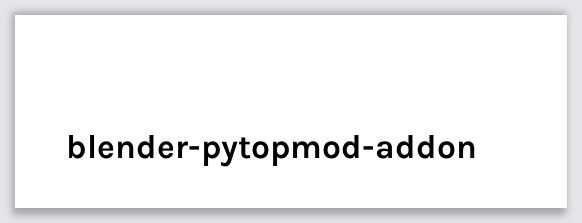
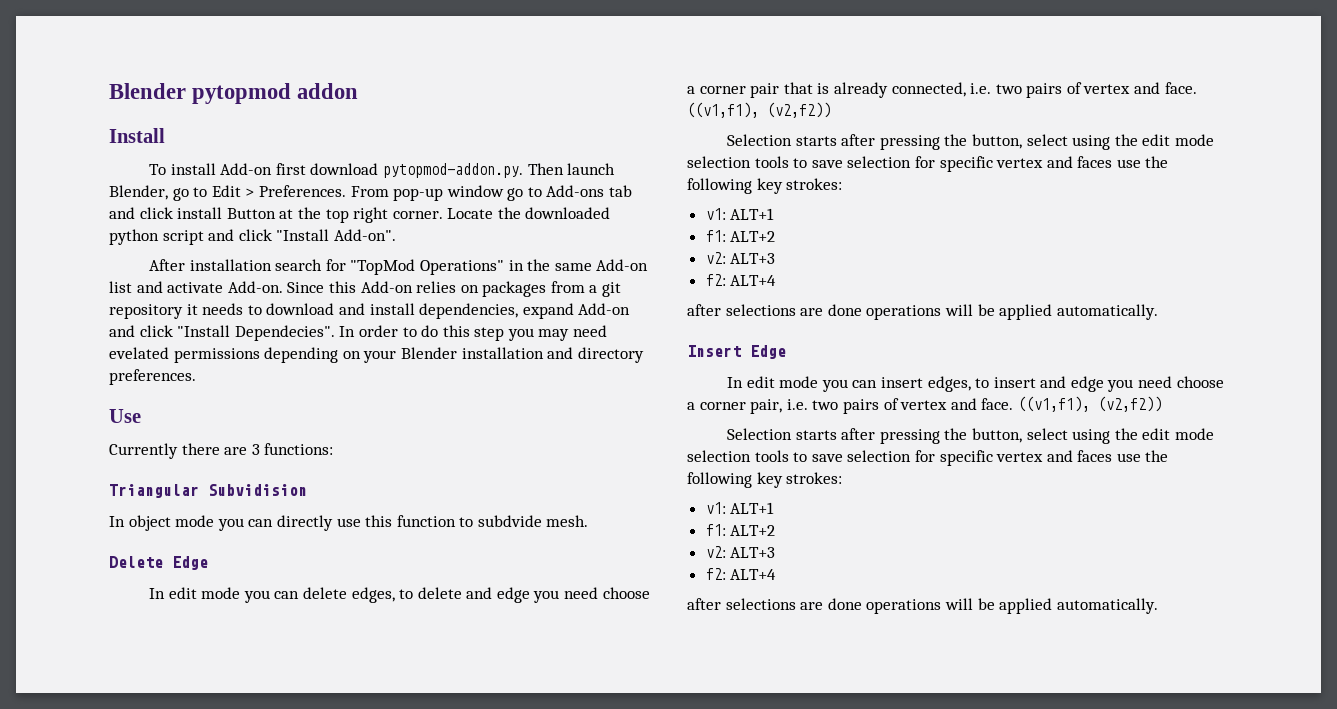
[66,135,477,167] blender-pytopmod-addon -> [109,83,359,104] [109,128,165,143] [149,163,616,178] [109,185,633,201] [109,207,611,223] [109,229,396,245] [149,259,649,275] [109,281,622,297] [109,303,631,319] [109,325,608,341] [109,347,644,363] [109,369,196,385] [109,409,141,423] [109,443,334,459] [109,484,307,498] [109,515,589,531] [109,556,208,570] [149,587,650,603] [687,82,1197,98] [687,102,831,118] [727,134,1214,150] [687,156,1169,172] [687,178,843,194] [705,208,775,220] [705,230,776,242] [705,252,776,264] [705,274,777,286] [687,304,1158,320] [687,345,786,359] [727,376,1224,392] [687,396,1162,414] [727,428,1214,444] [687,450,1169,466] [687,472,843,488] [705,502,775,514] [705,524,776,536] [705,546,776,558] [705,568,777,580] [687,598,1158,614] Blender pytopmod addon // Install // To install Add-on first download pytopmod-addon.py. Then launch Blender, go to Edit > Preferences. From pop-up window go to Add-ons tab and click install Button at the top right corner. Locate the downloaded python script and click "Install Add-on". // After installation search for "TopMod Operations" in the same Add-on list and activate Add-on. Since this Add-on relies on packages from a git repository it needs to download and install dependencies, expand Add-on and click "Install Dependecies". In order to do this step you may need evelated permissions depending on your Blender installation and directory preferences. // Use // Currently there are 3 functions: // Triangular Subvidision // In object mode you can directly use this function to subdvide mesh. // Delete Edge // In edit mode you can delete edges, to delete and edge you need choose a corner pair that is already connected, i.e. two pairs of vertex and face. ((v1,f1), (v2,f2)) // Selection starts after pressing the button, select using the edit mode selection tools to save selection for specific vertex and faces use the following key strokes: // v1: ALT+1 // f1: ALT+2 // v2: ALT+3 // f2: ALT+4 // after selections are done operations will be applied automatically. // Insert Edge // In edit mode you can insert edges, to insert and edge you need choose a corner pair, i.e. two pairs of vertex and face. ((v1,f1), (v2,f2)) // Selection starts after pressing the button, select using the edit mode selection tools to save selection for specific vertex and faces use the following key strokes: // v1: ALT+1 // f1: ALT+2 // v2: ALT+3 // f2: ALT+4 // after selections are done operations will be applied automatically.

